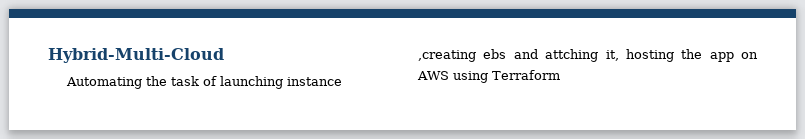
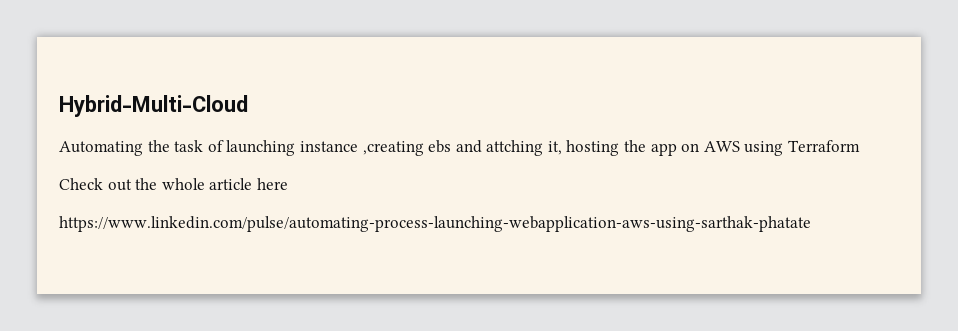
(560, 75) none -> [59,178,288,191] [59,216,811,232] // Check out the whole article here // https://www.linkedin.com/pulse/automating-process-launching-webapplication-aws-using-sarthak-phatate

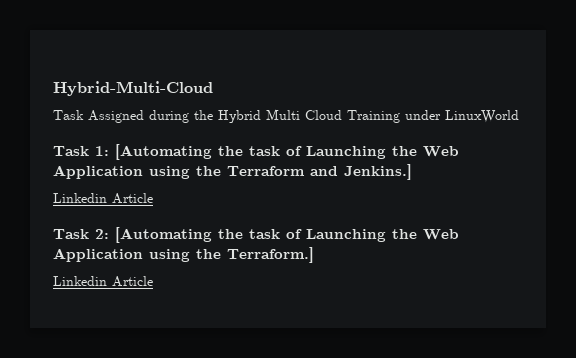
[59,140,861,156] [59,178,288,191] [59,216,811,232] Automating the task of launching instance ,creating ebs and attching it, hosting the app on AWS using Terraform // Check out the whole article here // https://www.linkedin.com/pulse/automating-process-launching-webapplication-aws-using-sarthak-phatate -> [53,109,519,123] [53,144,459,160] [53,164,412,180] [53,193,153,204] [53,227,459,243] [53,247,314,263] [53,276,153,287] Task Assigned during the Hybrid Multi Cloud Training under LinuxWorld // Task 1: [Automating the task of Launching the Web Application using the Terraform and Jenkins.] // Linkedin Article // Task 2: [Automating the task of Launching the Web Application using the Terraform.] // Linkedin Article

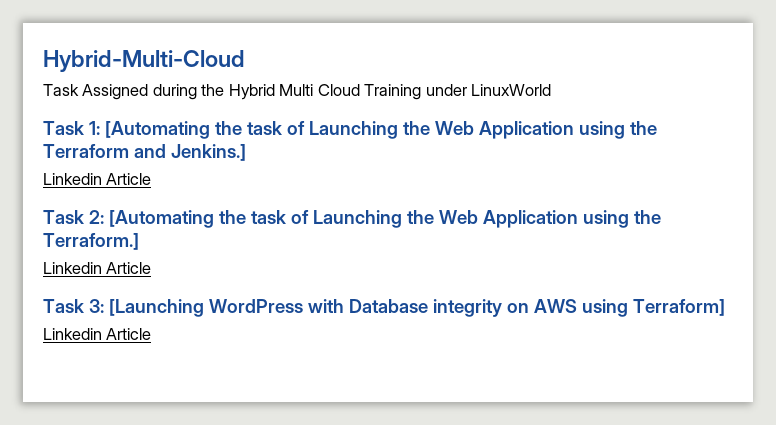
(153, 281) none -> [43,299,725,317] [43,328,152,340] // Task 3: [Launching WordPress with Database integrity on AWS using Terraform] // Linkedin Article

